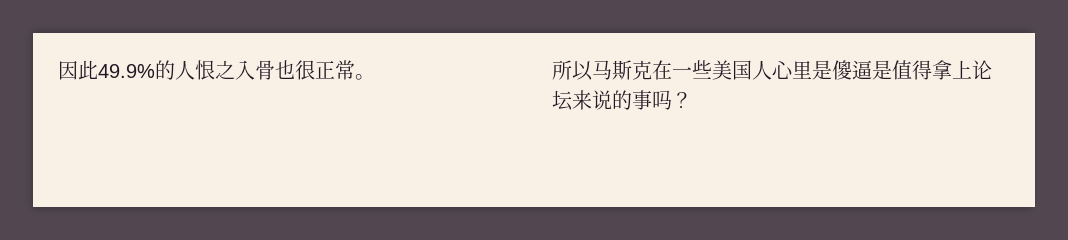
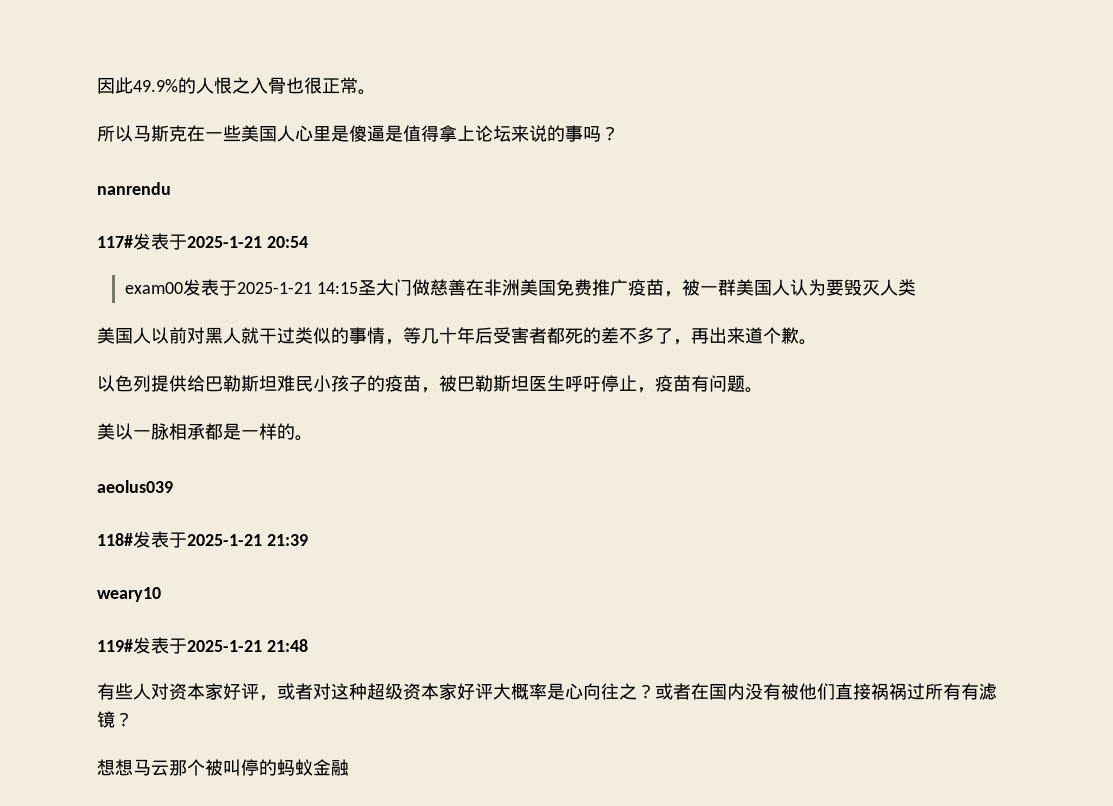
(692, 100) none -> [97,182,171,195] [97,233,308,250] [124,279,916,297] [97,327,817,345] [97,375,763,393] [97,423,313,441] [97,480,173,493] [97,531,308,548] [97,587,161,602] [97,637,308,654] [97,683,997,701] [97,711,133,728] [97,759,349,776] // nanrendu // 117#发表于2025-1-21 20:54 // exam00发表于2025-1-21 14:15圣大门做慈善在非洲美国免费推广疫苗，被一群美国人认为要毁灭人类 // 美国人以前对黑人就干过类似的事情，等几十年后受害者都死的差不多了，再出来道个歉。 // 以色列提供给巴勒斯坦难民小孩子的疫苗，被巴勒斯坦医生呼吁停止，疫苗有问题。 // 美以一脉相承都是一样的。 // aeolus039 // 118#发表于2025-1-21 21:39 // weary10 // 119#发表于2025-1-21 21:48 // 有些人对资本家好评，或者对这种超级资本家好评大概率是心向往之？或者在国内没有被他们直接祸祸过所有有滤镜？ // 想想马云那个被叫停的蚂蚁金融

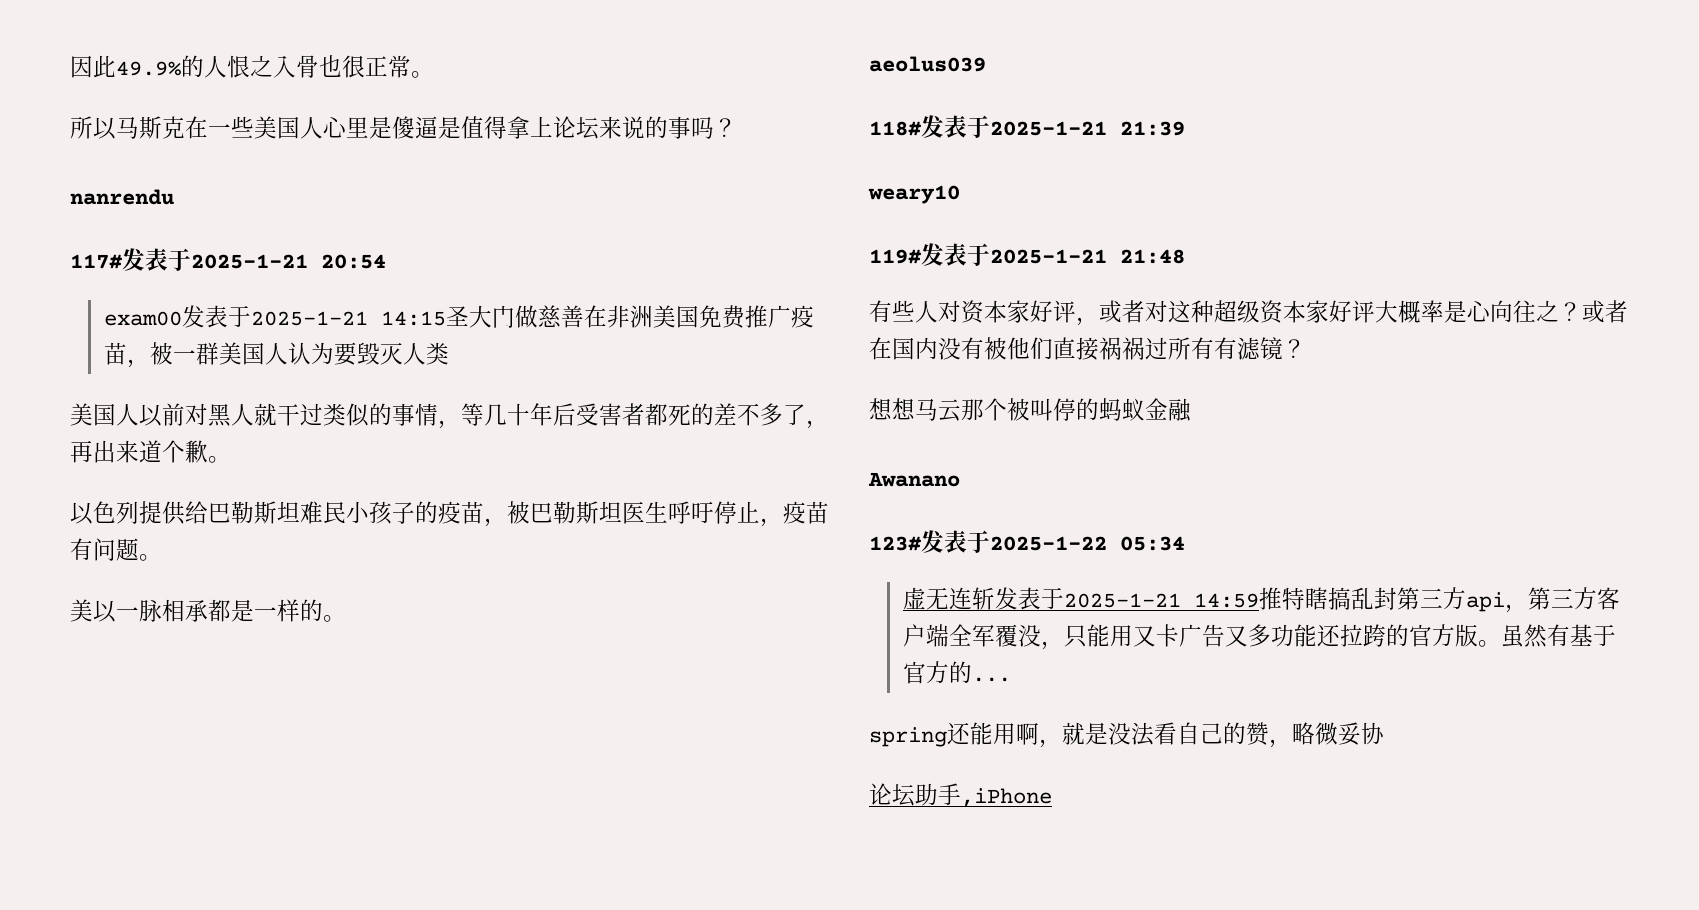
(349, 767) none -> [868,472,960,487] [869,530,1185,553] [902,587,1620,613] [902,624,1616,650] [902,661,1011,684] [869,722,1385,748] [869,783,1052,807] // Awanano // 123#发表于2025-1-22 05:34 // 虚无连斩发表于2025-1-21 14:59推特瞎搞乱封第三方api，第三方客户端全军覆没，只能用又卡广告又多功能还拉跨的官方版。虽然有基于官方的... // spring还能用啊，就是没法看自己的赞，略微妥协 // 论坛助手,iPhone

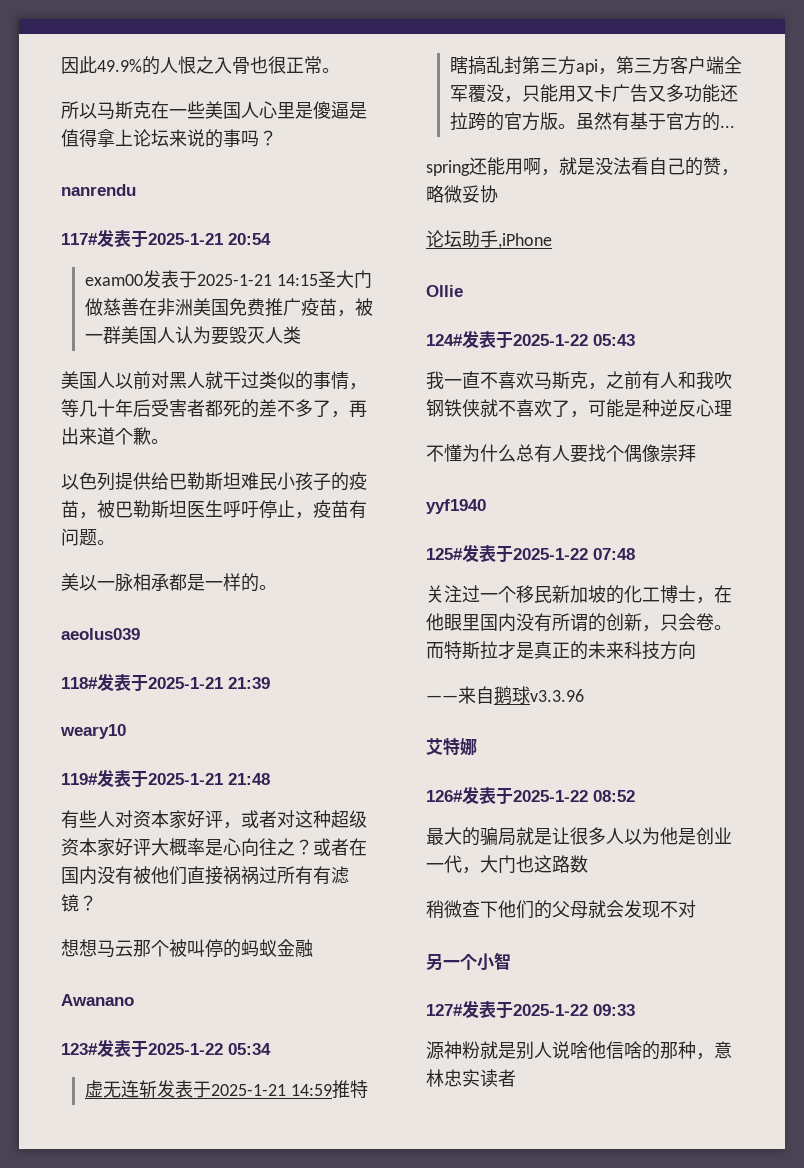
(1052, 797) none -> [426,285,463,297] [426,330,635,348] [426,371,732,390] [426,399,732,418] [426,444,696,463] [426,499,486,514] [426,544,635,562] [426,585,732,604] [426,613,732,632] [426,641,696,660] [426,686,584,705] [426,738,477,756] [426,786,635,804] [426,827,732,846] [426,855,588,874] [426,900,696,919] [426,952,511,971] [426,1000,635,1018] [426,1041,732,1060] [426,1069,516,1087] // Ollie // 124#发表于2025-1-22 05:43 // 我一直不喜欢马斯克，之前有人和我吹钢铁侠就不喜欢了，可能是种逆反心理 // 不懂为什么总有人要找个偶像崇拜 // yyf1940 // 125#发表于2025-1-22 07:48 // 关注过一个移民新加坡的化工博士，在他眼里国内没有所谓的创新，只会卷。而特斯拉才是真正的未来科技方向 // ——来自鹅球v3.3.96 // 艾特娜 // 126#发表于2025-1-22 08:52 // 最大的骗局就是让很多人以为他是创业一代，大门也这路数 // 稍微查下他们的父母就会发现不对 // 另一个小智 // 127#发表于2025-1-22 09:33 // 源神粉就是别人说啥他信啥的那种，意林忠实读者

